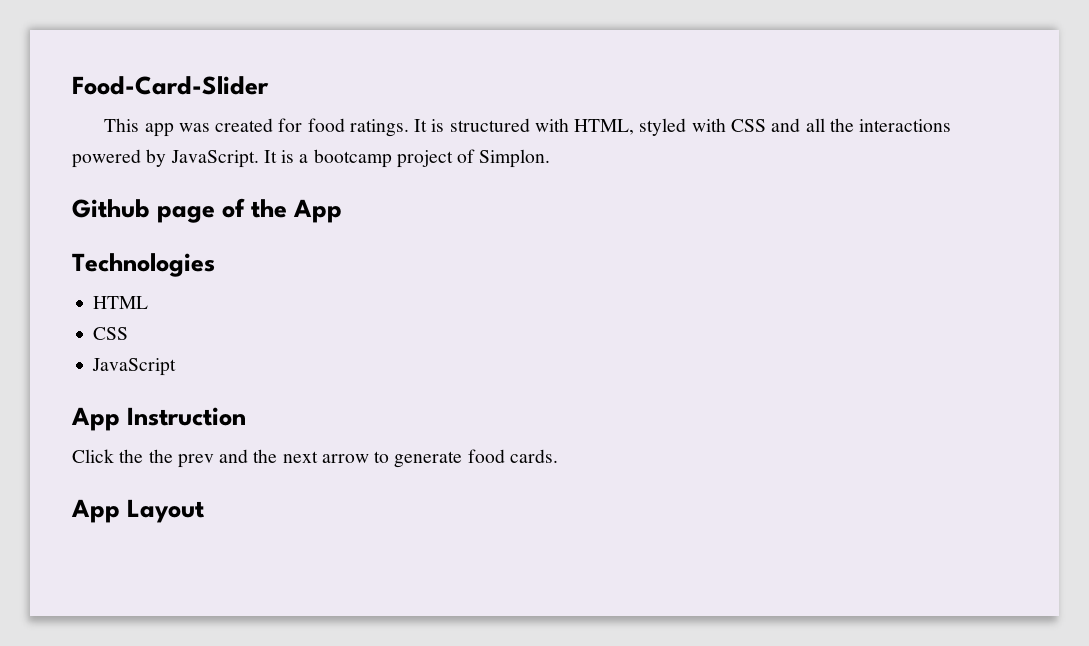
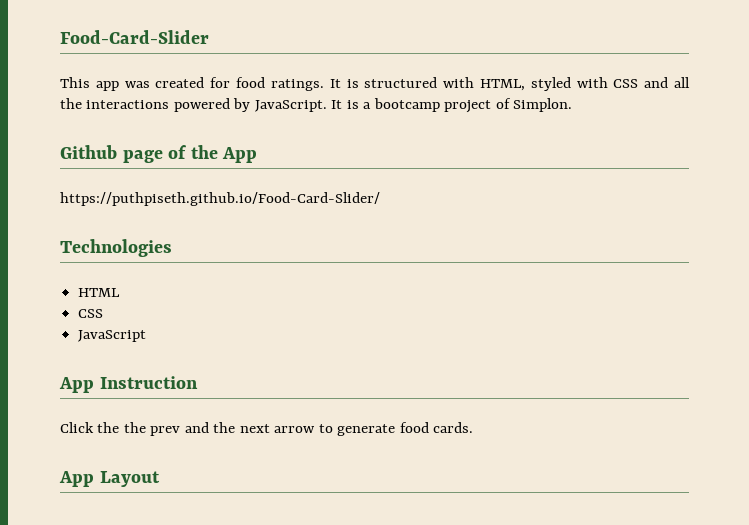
(343, 211) none -> [60,192,380,206] // https://puthpiseth.github.io/Food-Card-Slider/

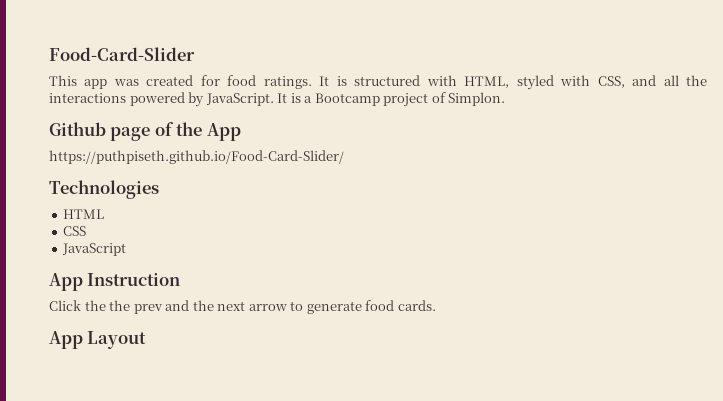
[613,79,639,88] CSS -> [597,76,625,88] CSS,
[373,98,440,112] bootcamp -> [314,93,380,106] Bootcamp

